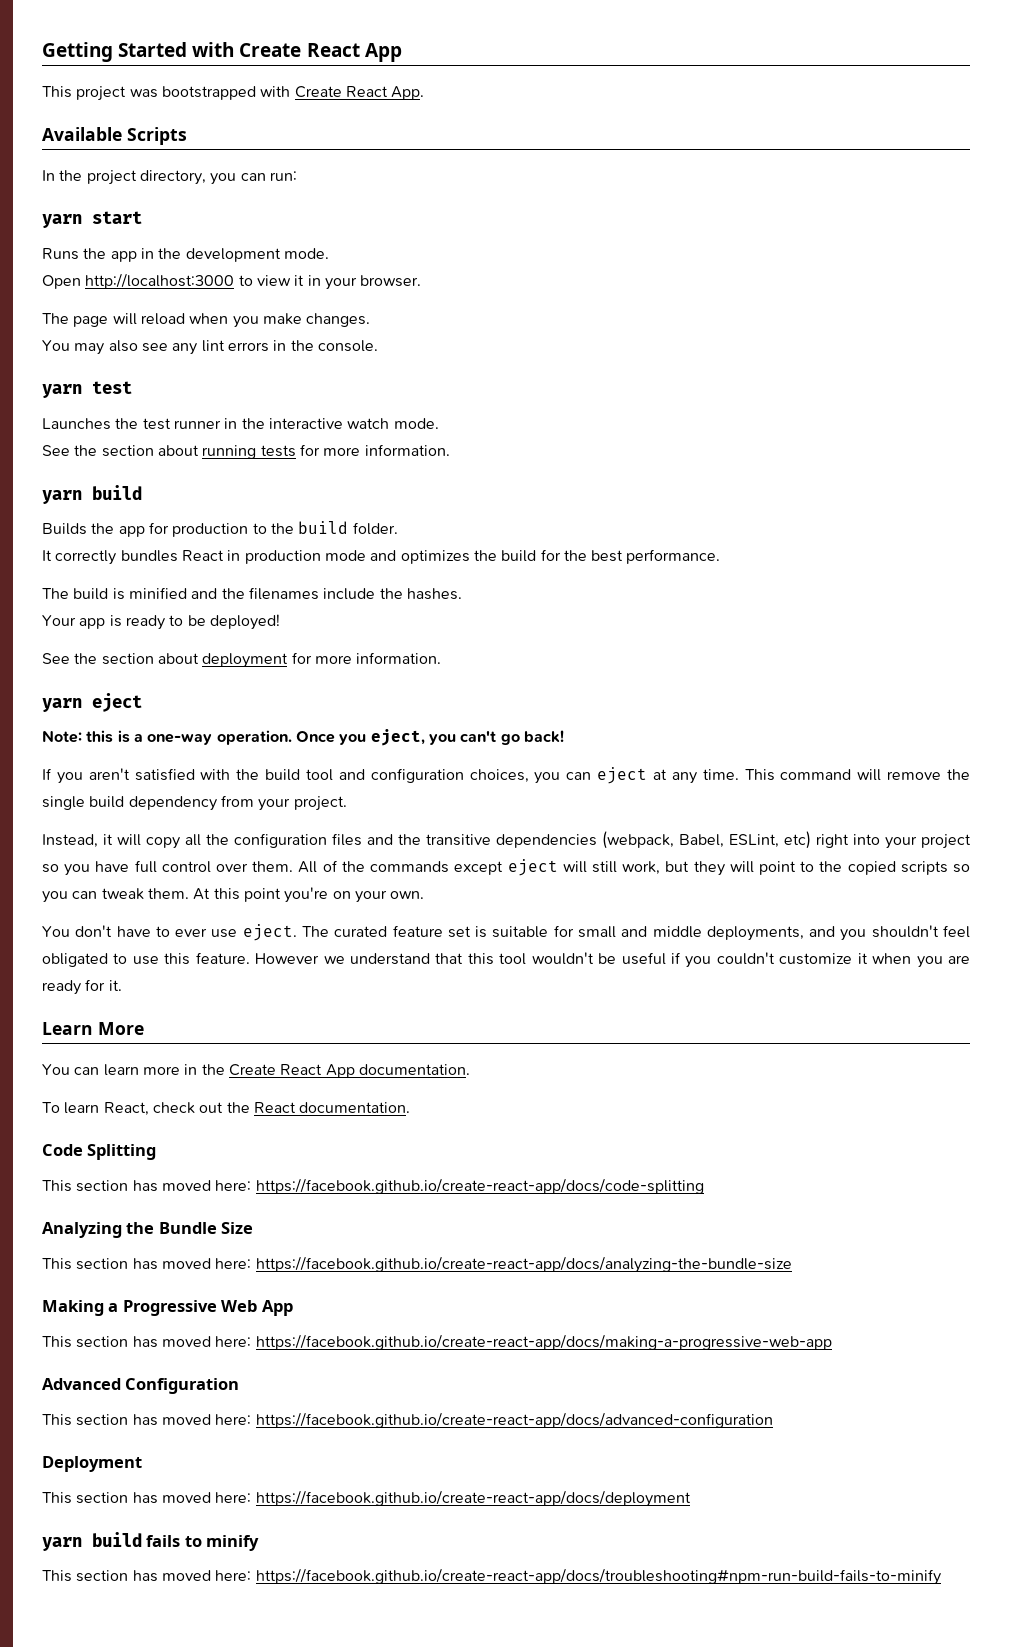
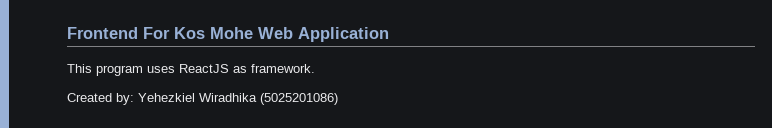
[42,42,402,62] [42,86,425,101] [42,127,187,145] [42,170,297,185] [42,211,142,228] [42,248,329,262] [42,273,422,290] [42,313,371,328] [42,340,378,355] [42,381,132,398] [42,418,439,430] [42,444,450,459] [42,485,142,504] [42,521,398,537] [42,549,721,565] [42,587,462,600] [42,614,280,630] [42,652,442,668] [42,693,142,712] [42,729,564,746] [42,767,971,784] [42,795,347,811] [42,831,971,849] [42,859,971,876] [42,887,425,903] [42,924,971,941] [42,952,971,968] [42,979,122,995] [42,1022,144,1035] [42,1064,470,1078] [42,1102,411,1116] [42,1144,157,1160] [42,1178,704,1194] [42,1222,254,1238] [42,1256,792,1273] [42,1300,293,1316] [42,1334,832,1350] [42,1378,240,1394] [42,1412,773,1428] [42,1456,142,1472] [42,1490,691,1507] [42,1532,260,1551] [42,1568,941,1585] Getting Started with Create React App // This project was bootstrapped with Create React App. // Available Scripts // In the project directory, you can run: // yarn start // Runs the app in the development mode. // Open http://localhost:3000 to view it in your browser. // The page will reload when you make changes. // You may also see any lint errors in the console. // yarn test // Launches the test runner in the interactive watch mode. // See the section about running tests for more information. // yarn build // Builds the app for production to the build folder. // It correctly bundles React in production mode and optimizes the build for the best performance. // The build is minified and the filenames include the hashes. // Your app is ready to be deployed! // See the section about deployment for more information. // yarn eject // Note: this is a one-way operation. Once you eject, you can't go back! // If you aren't satisfied with the build tool and configuration choices, you can eject at any time. This command will remove the single build dependency from your project. // Instead, it will copy all the configuration files and the transitive dependencies (webpack, Babel, ESLint, etc) right into your project so you have full control over them. All of the commands except eject will still work, but they will point to the copied scripts so you can tweak them. At this point you're on your own. // You don't have to ever use eject. The curated feature set is suitable for small and middle deployments, and you shouldn't feel obligated to use this feature. However we understand that this tool wouldn't be useful if you couldn't customize it when you are ready for it. // Learn More // You can learn more in the Create React App documentation. // To learn React, check out the React documentation. // Code Splitting // This section has moved here: https://facebook.github.io/create-react-app/docs/code-splitting // Analyzing the Bundle Size // This section has moved here: https://facebook.github.io/create-react-app/docs/analyzing-the-bundle-size // Making a Progressive Web App // This section has moved here: https://facebook.github.io/create-react-app/docs/making-a-progressive-web-app // Advanced Configuration // This section has moved here: https://facebook.github.io/create-react-app/docs/advanced-configuration // Deployment // This section has moved here: https://facebook.github.io/create-react-app/docs/deployment // yarn build fails to minify // This section has moved here: https://facebook.github.io/create-react-app/docs/troubleshooting#npm-run-build-fails-to-minify -> [67,27,389,42] [67,64,315,76] [67,93,338,105] Frontend For Kos Mohe Web Application // This program uses ReactJS as framework. // Created by: Yehezkiel Wiradhika (5025201086)

